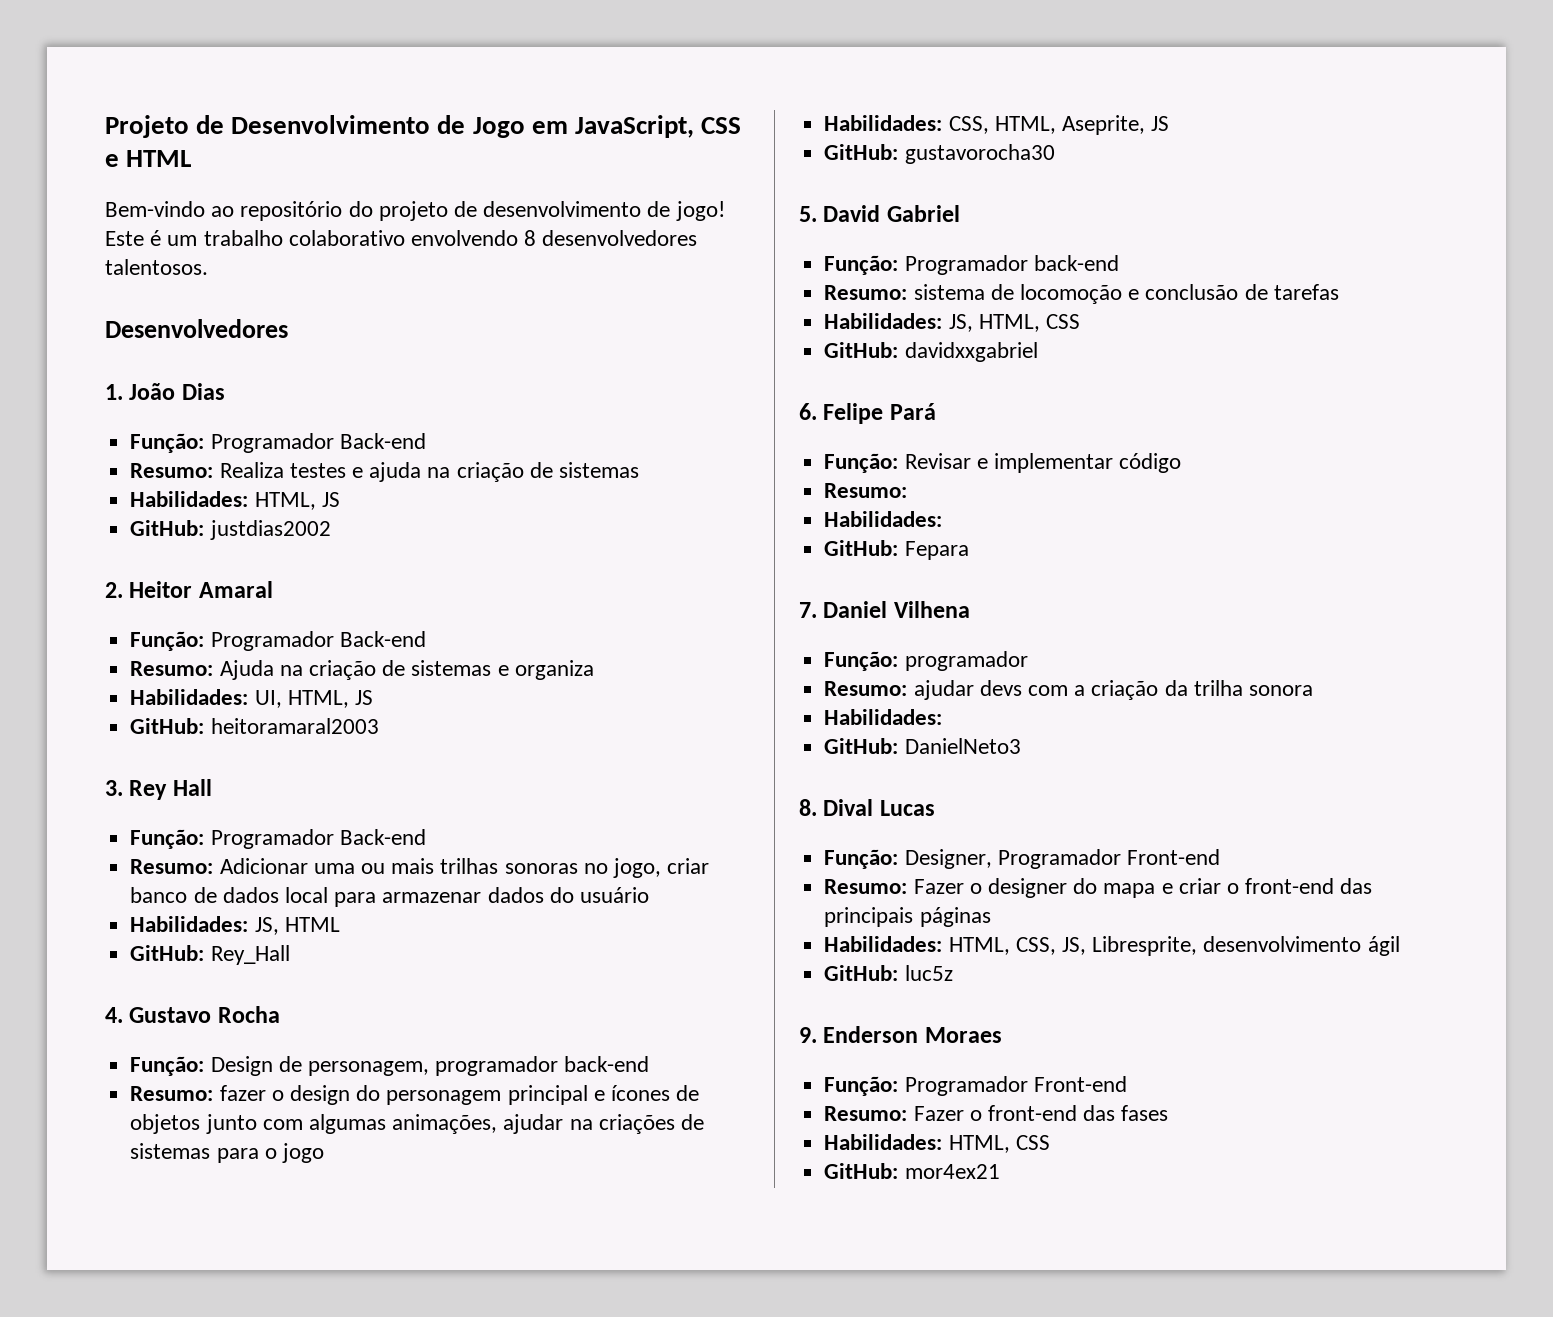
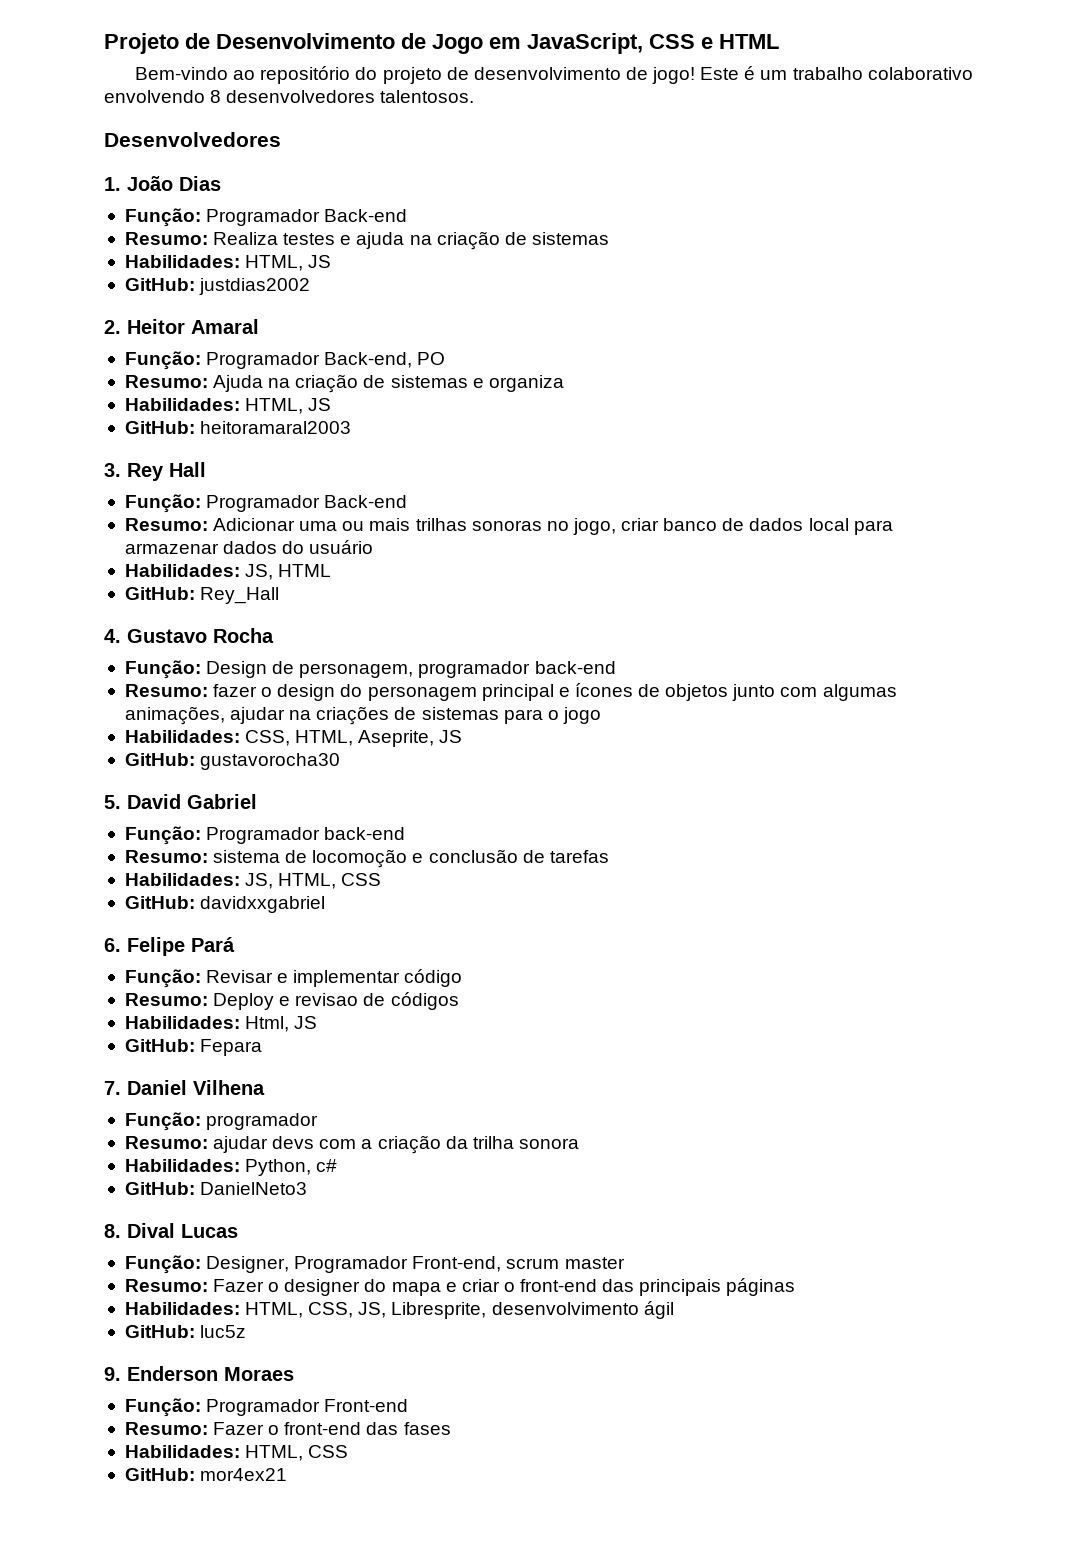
[339,631,426,647] Back-end -> [324,352,446,368] Back-end, PO
[254,690,282,708] UI, -> (240, 404) none
[824,511,943,527] // Habilidades: -> [213,992,459,1010] [124,1016,318,1032] Deploy e revisao de códigos // Habilidades: Html, JS
(943, 717) none -> [245,1159,338,1176] Python, c#
[1126,849,1220,865] Front-end -> [412,1256,625,1272] Front-end, scrum master

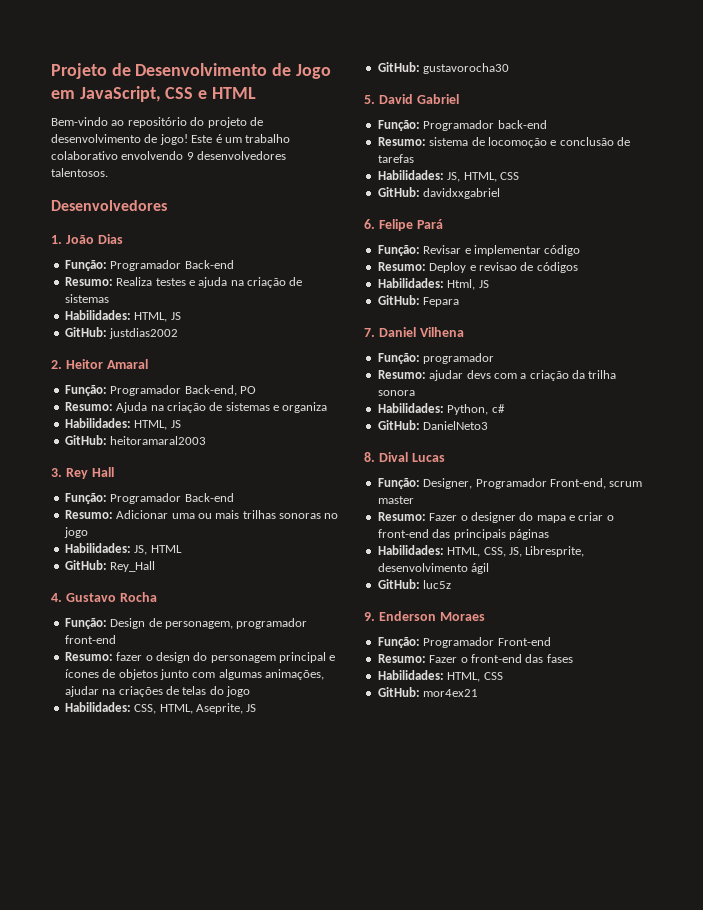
[210,90,222,103] 8 -> [186,152,194,160] 9
[572,518,893,535] [124,540,374,554] jogo, criar banco de dados local para armazenar dados do usuário -> [63,527,88,538] jogo
[534,661,616,674] back-end -> [64,635,116,644] front-end
[421,707,559,724] sistemas para o -> [182,686,224,695] telas do

